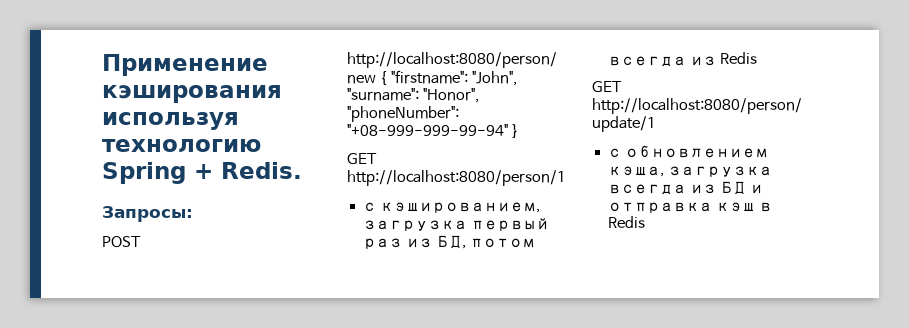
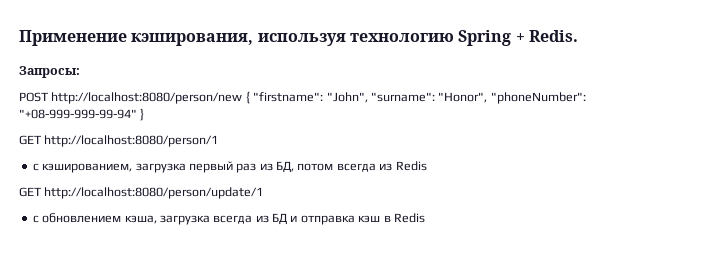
[102,85,282,103] кэширования -> [131,33,254,46] кэширования,

